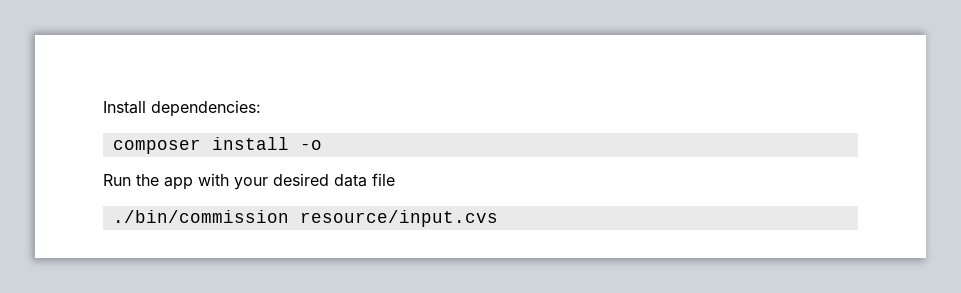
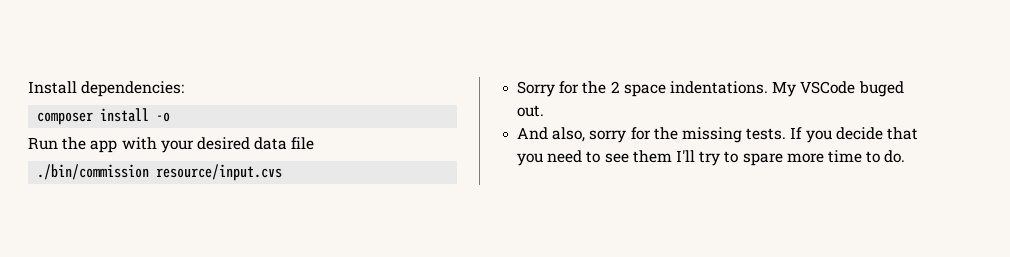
(498, 218) none -> [517,81,904,97] [517,105,545,117] [517,127,918,143] [517,150,906,166] // Sorry for the 2 space indentations. My VSCode buged out. // And also, sorry for the missing tests. If you decide that you need to see them I'll try to spare more time to do.

